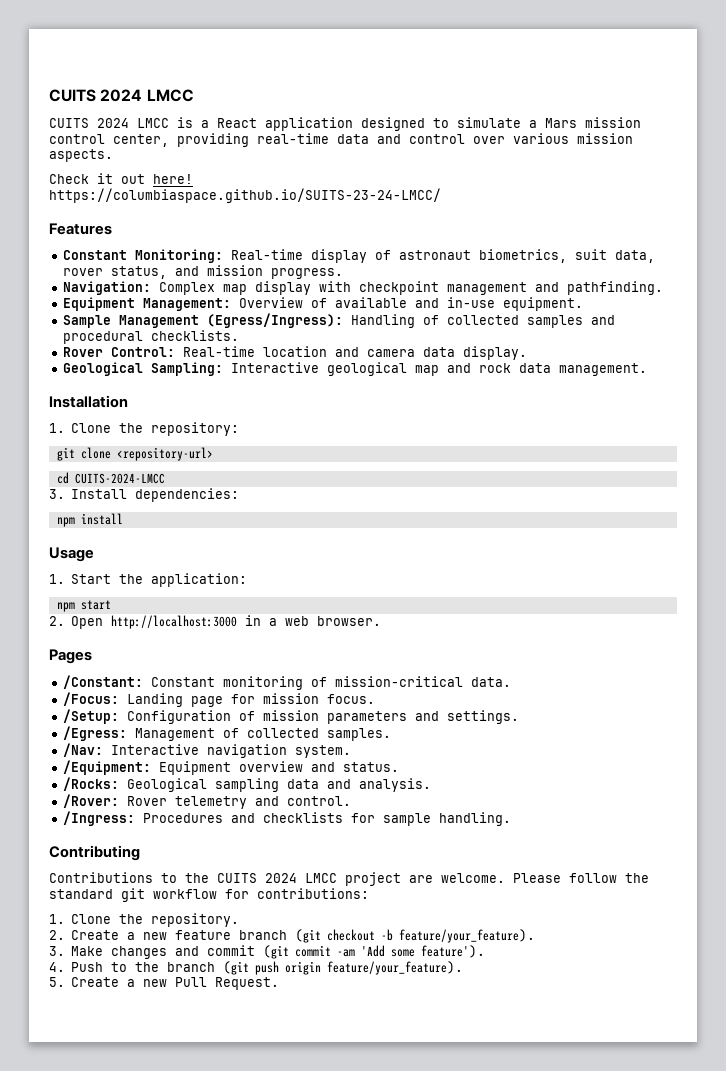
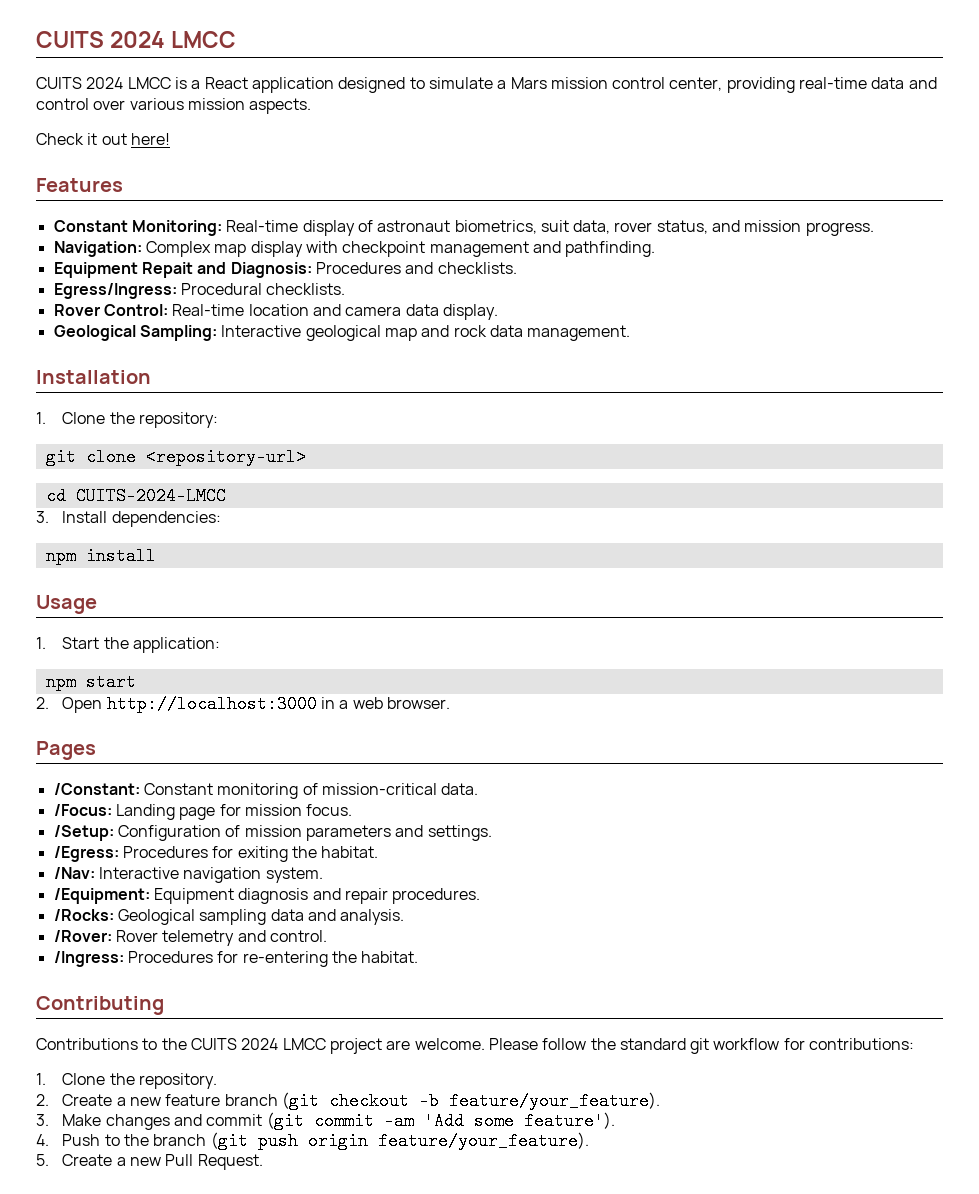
[49,188,441,203] // https://columbiaspace.github.io/SUITS-23-24-LMCC/ -> (170, 139) none
[142,297,583,311] [62,313,615,328] [62,331,143,344] Management: Overview of available and in-use equipment. // Sample Management (Egress/Ingress): Handling of collected samples and procedural -> [141,262,517,278] [53,283,262,299] Repait and Diagnosis: Procedures and checklists. // Egress/Ingress: Procedural
[134,728,391,741] Management of collected samples. -> [122,846,379,862] Procedures for exiting the habitat.
[238,761,399,772] overview and status. -> [238,888,481,904] diagnosis and repair procedures.
[230,812,511,826] and checklists for sample handling. -> [217,951,419,967] for re-entering the habitat.

